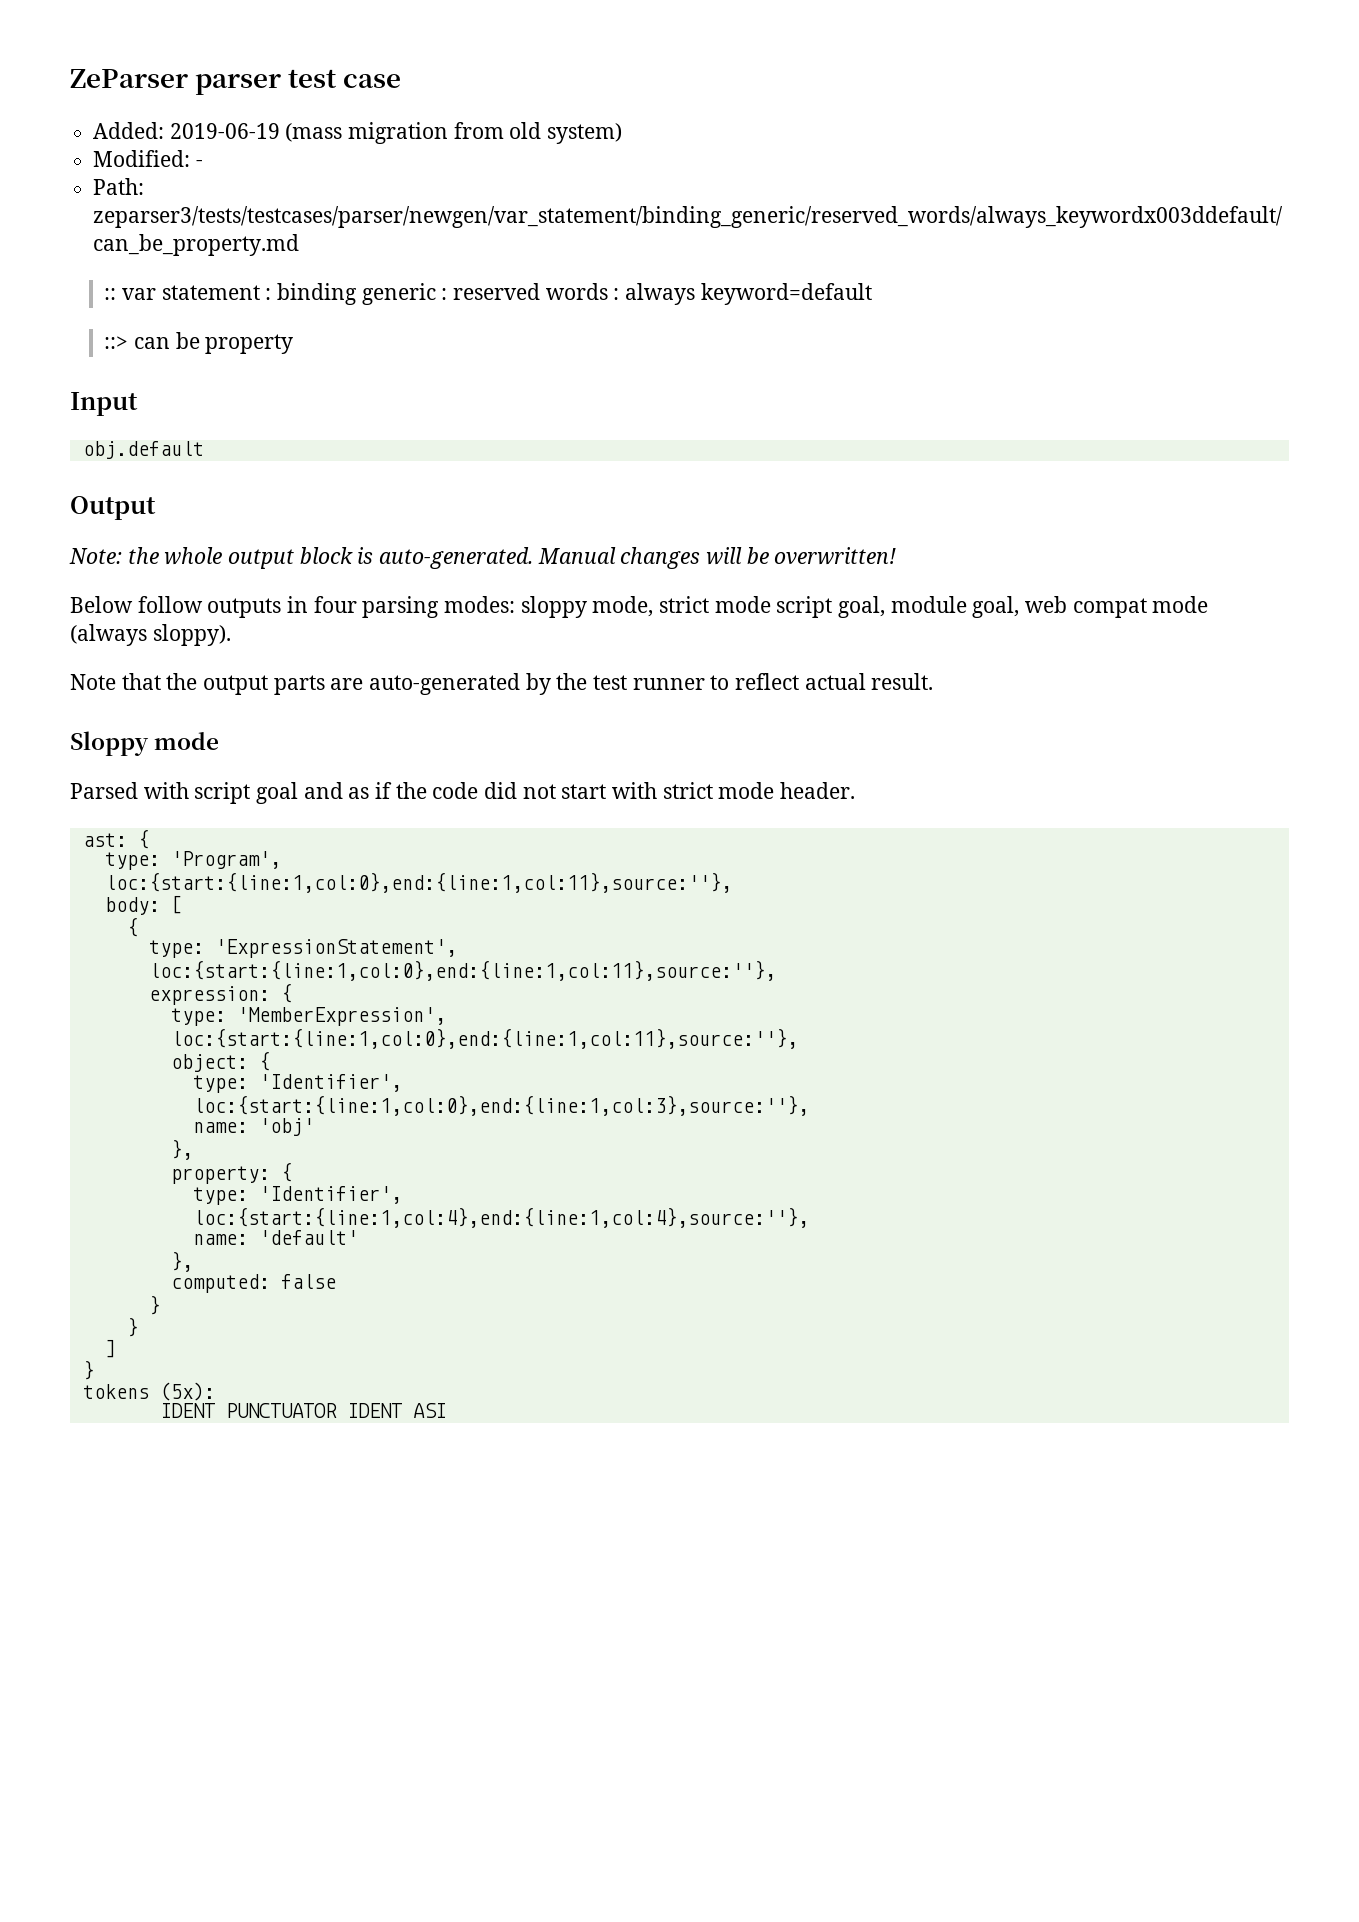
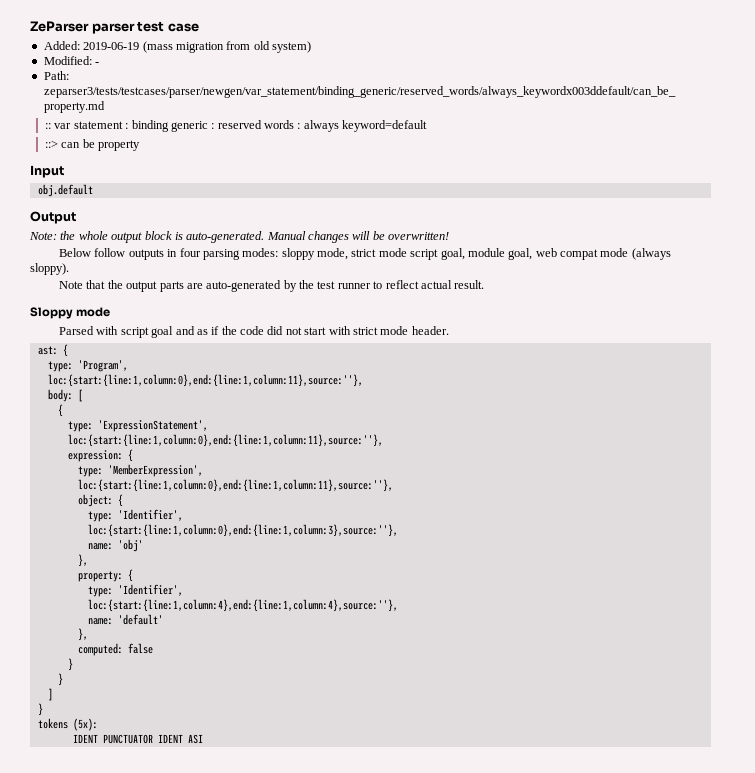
[104,872,732,893] loc:{start:{line:1,col:0},end:{line:1,col:11},source:''}, -> [47,374,363,387] loc:{start:{line:1,column:0},end:{line:1,column:11},source:''},
[148,960,776,981] loc:{start:{line:1,col:0},end:{line:1,col:11},source:''}, -> [67,434,383,447] loc:{start:{line:1,column:0},end:{line:1,column:11},source:''},
[170,1028,798,1049] loc:{start:{line:1,col:0},end:{line:1,col:11},source:''}, -> [77,479,393,492] loc:{start:{line:1,column:0},end:{line:1,column:11},source:''},
[192,1095,809,1116] loc:{start:{line:1,col:0},end:{line:1,col:3},source:''}, -> [87,524,398,537] loc:{start:{line:1,column:0},end:{line:1,column:3},source:''},
[192,1207,809,1228] loc:{start:{line:1,col:4},end:{line:1,col:4},source:''}, -> [87,599,398,612] loc:{start:{line:1,column:4},end:{line:1,column:4},source:''},

